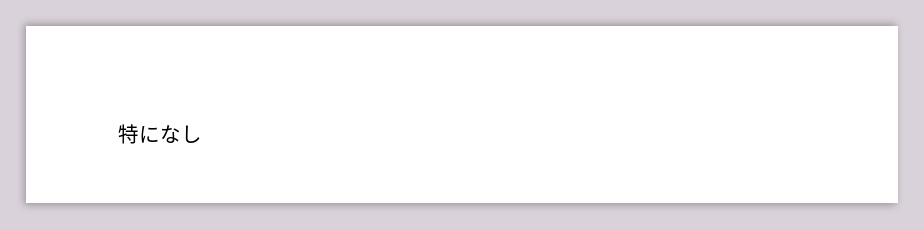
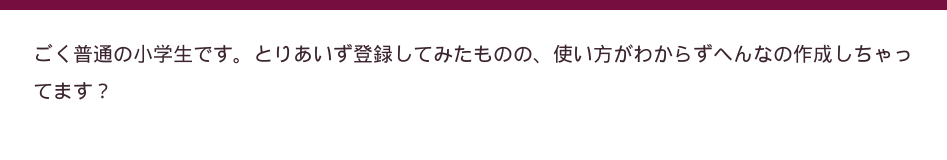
[118,124,202,144] 特になし -> [33,43,913,64] [33,82,113,100] ごく普通の小学生です。とりあいず登録してみたものの、使い方がわからずへんなの作成しちゃってます？

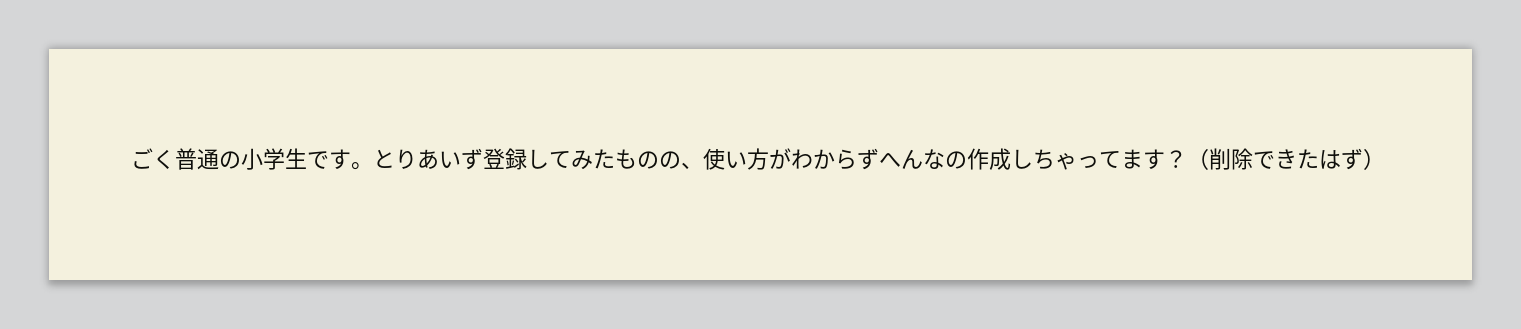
(113, 91) none -> [1187,148,1385,170] （削除できたはず）

